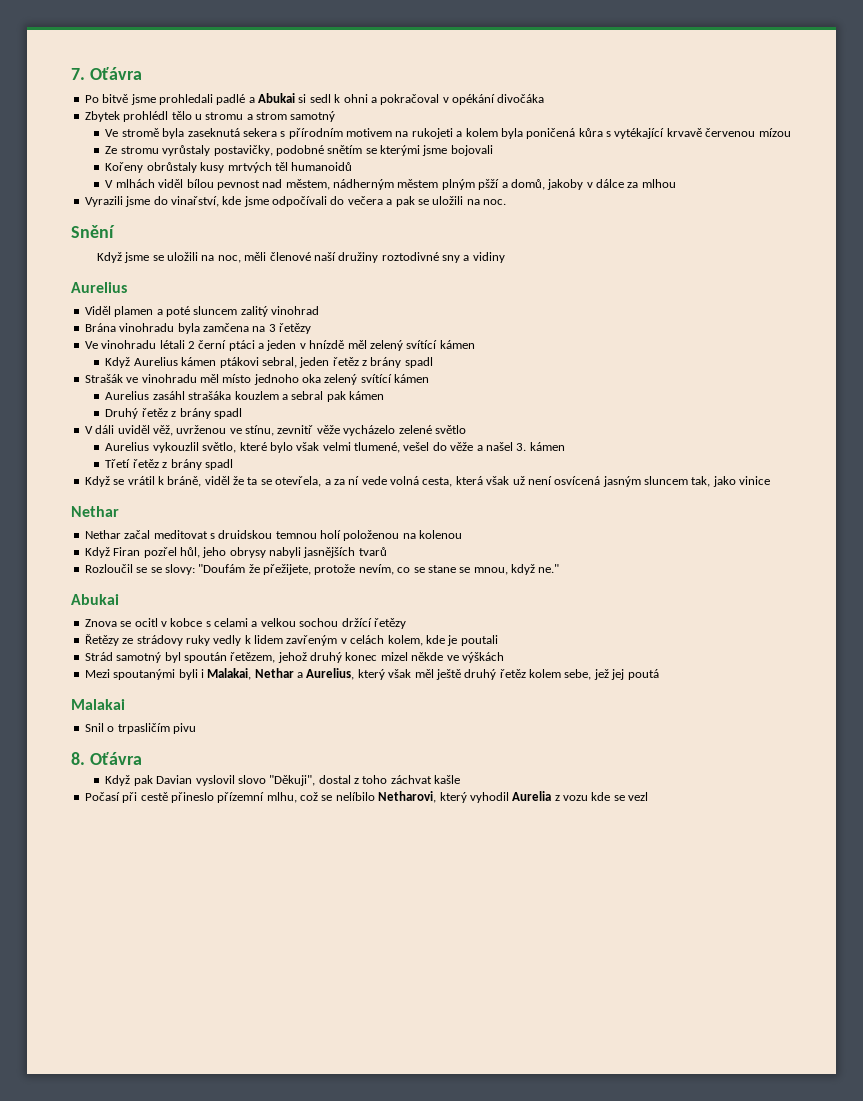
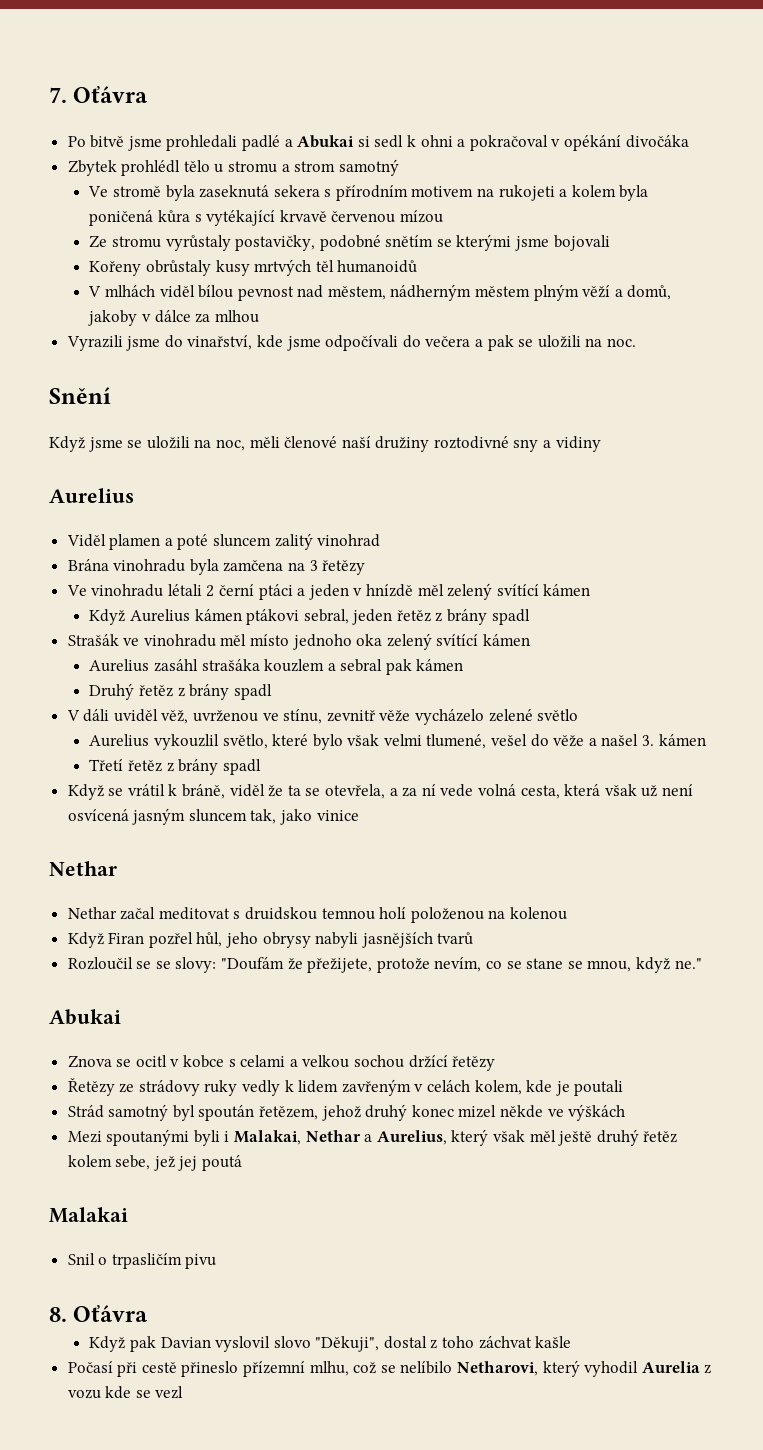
[478,179,500,190] pšží -> [582,285,611,298] věží

